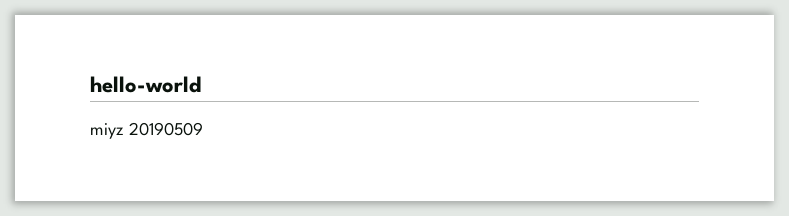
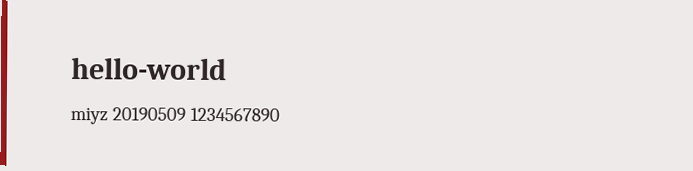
(203, 129) none -> [190,107,281,122] 1234567890

